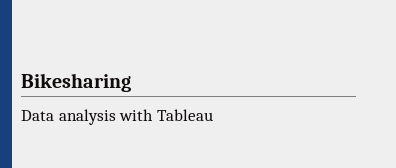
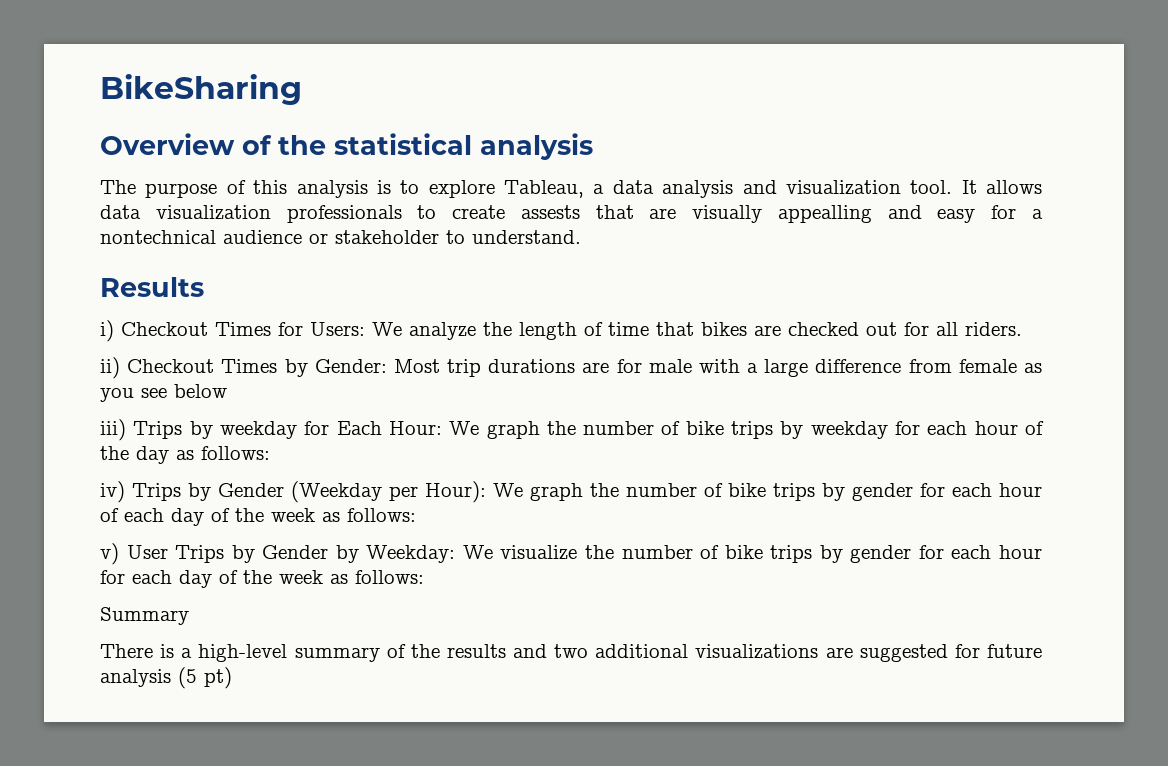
[21,73,131,92] [21,109,213,125] Bikesharing // Data analysis with Tableau -> [100,74,302,105] [100,133,593,160] [100,180,1042,198] [100,205,1043,223] [100,230,581,244] [100,277,204,297] [100,320,1022,342] [100,357,1042,379] [100,384,227,402] [100,419,1044,441] [100,446,270,464] [100,481,1042,503] [100,508,416,526] [100,543,1042,565] [100,570,424,588] [100,607,189,625] [100,644,1042,662] [100,667,232,689] BikeSharing // Overview of the statistical analysis // The purpose of this analysis is to explore Tableau, a data analysis and visualization tool. It allows data visualization professionals to create assests that are visually appealling and easy for a nontechnical audience or stakeholder to understand. // Results // i) Checkout Times for Users: We analyze the length of time that bikes are checked out for all riders. // ii) Checkout Times by Gender: Most trip durations are for male with a large difference from female as you see below // iii) Trips by weekday for Each Hour: We graph the number of bike trips by weekday for each hour of the day as follows: // iv) Trips by Gender (Weekday per Hour): We graph the number of bike trips by gender for each hour of each day of the week as follows: // v) User Trips by Gender by Weekday: We visualize the number of bike trips by gender for each hour for each day of the week as follows: // Summary // There is a high-level summary of the results and two additional visualizations are suggested for future analysis (5 pt)

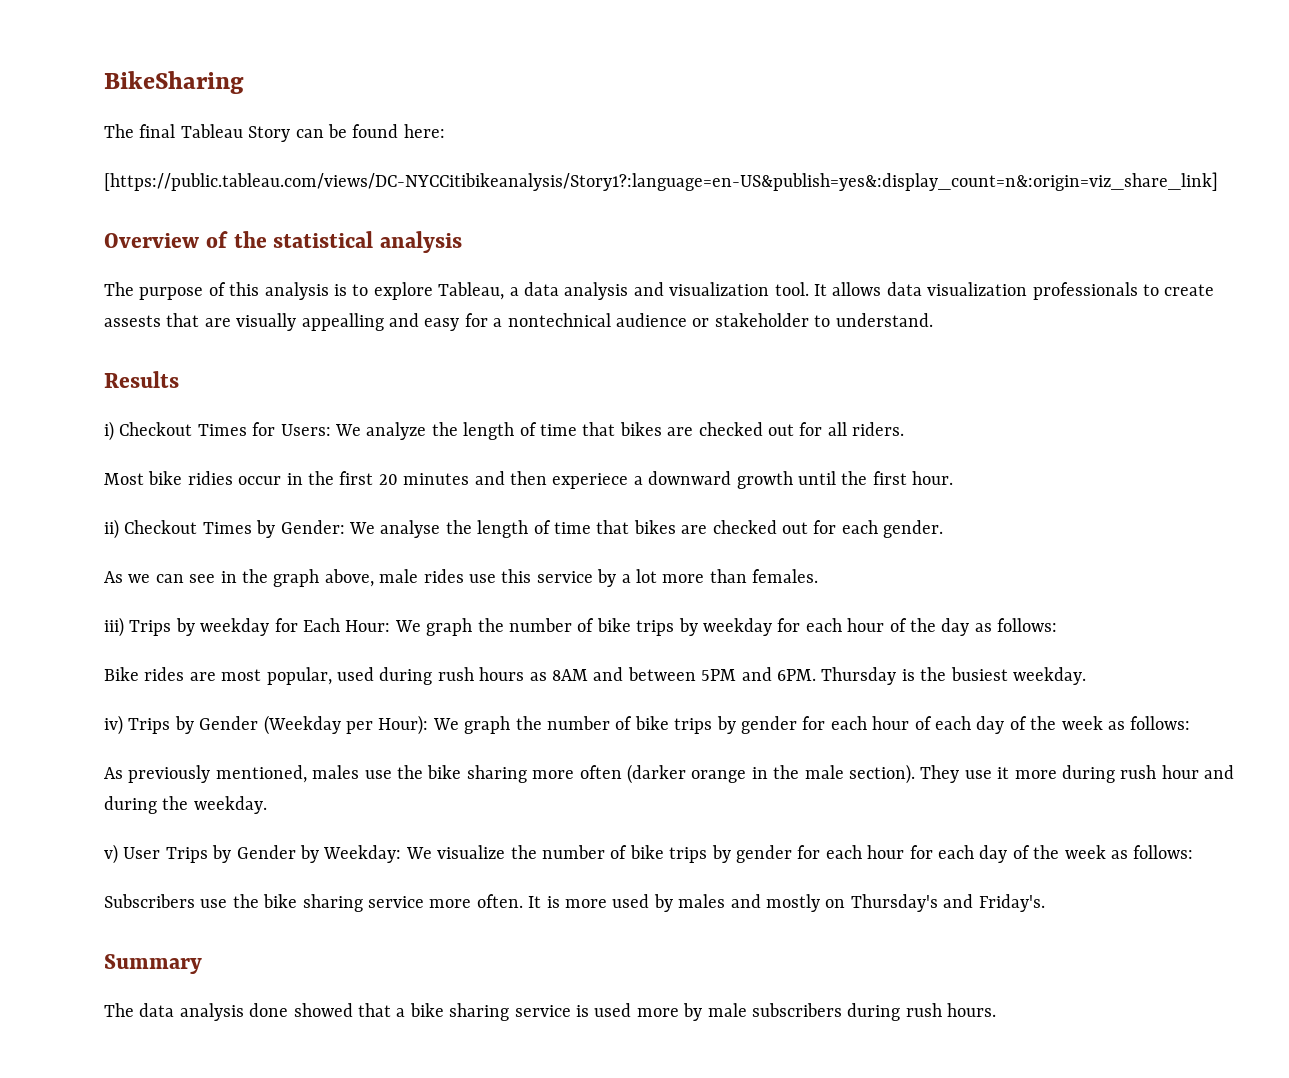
(302, 89) none -> [104,124,445,142] [104,172,1218,191] // The final Tableau Story can be found here: // [https://public.tableau.com/views/DC-NYCCitibikeanalysis/Story1?:language=en-US&publish=yes&:display_count=n&:origin=viz_share_link]
(1022, 329) none -> [104,471,954,489] // Most bike ridies occur in the first 20 minutes and then experiece a downward growth until the first hour.
[393,359,1042,377] [100,384,227,402] Most trip durations are for male with a large difference from female as you see below -> [349,520,944,538] [104,569,819,587] We analyse the length of time that bikes are checked out for each gender. // As we can see in the graph above, male rides use this service by a lot more than females.
(270, 453) none -> [104,667,1086,685] // Bike rides are most popular, used during rush hours as 8AM and between 5PM and 6PM. Thursday is the busiest weekday.
(416, 515) none -> [104,764,1235,784] [104,796,267,814] // As previously mentioned, males use the bike sharing more often (darker orange in the male section). They use it more during rush hour and during the weekday.
[100,607,189,625] [100,644,1042,662] [100,667,232,689] Summary // There is a high-level summary of the results and two additional visualizations are suggested for future analysis (5 pt) -> [104,894,1045,912] [104,954,202,974] [104,1003,997,1021] Subscribers use the bike sharing service more often. It is more used by males and mostly on Thursday's and Friday's. // Summary // The data analysis done showed that a bike sharing service is used more by male subscribers during rush hours.

